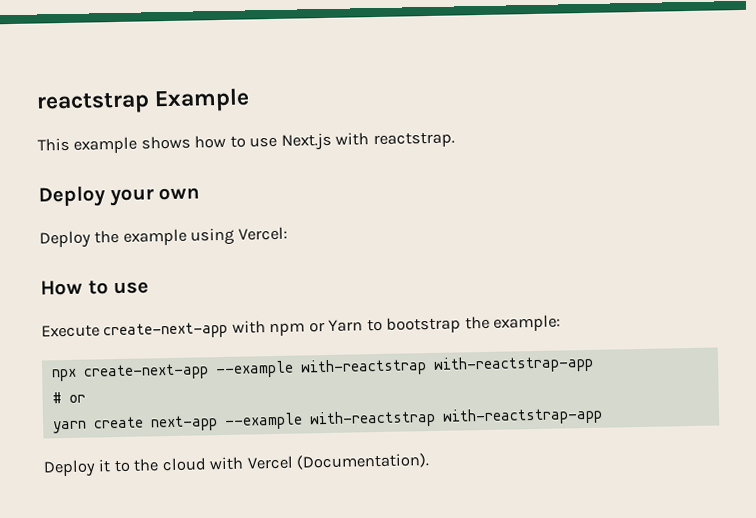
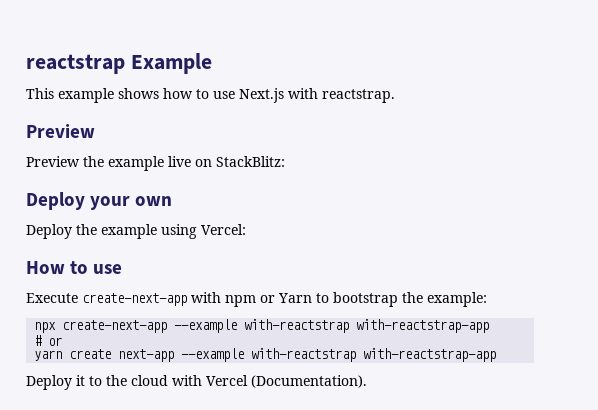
(455, 140) none -> [26,124,95,138] [26,156,285,171] // Preview // Preview the example live on StackBlitz:

